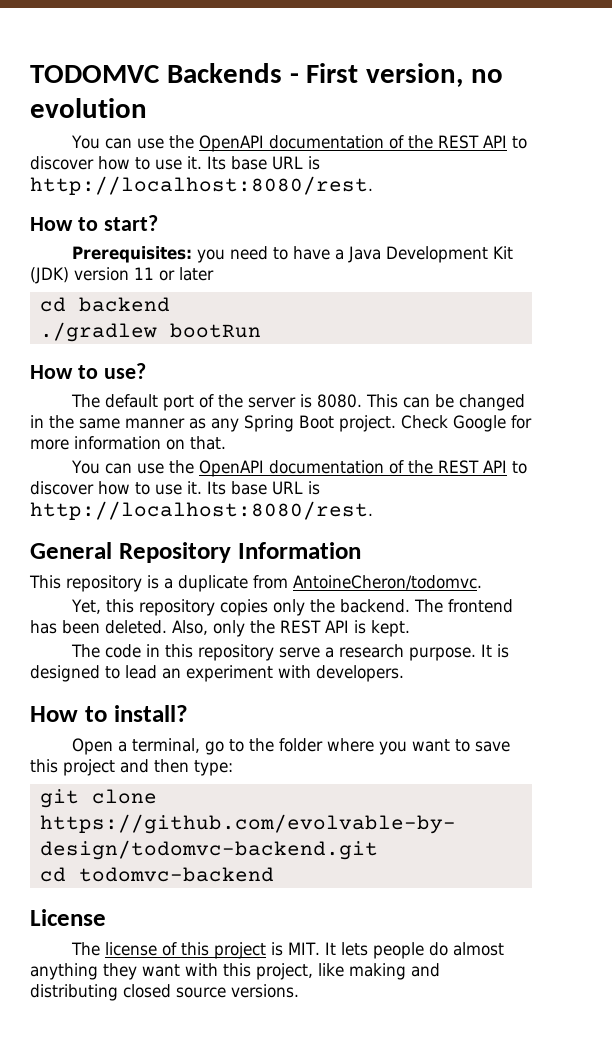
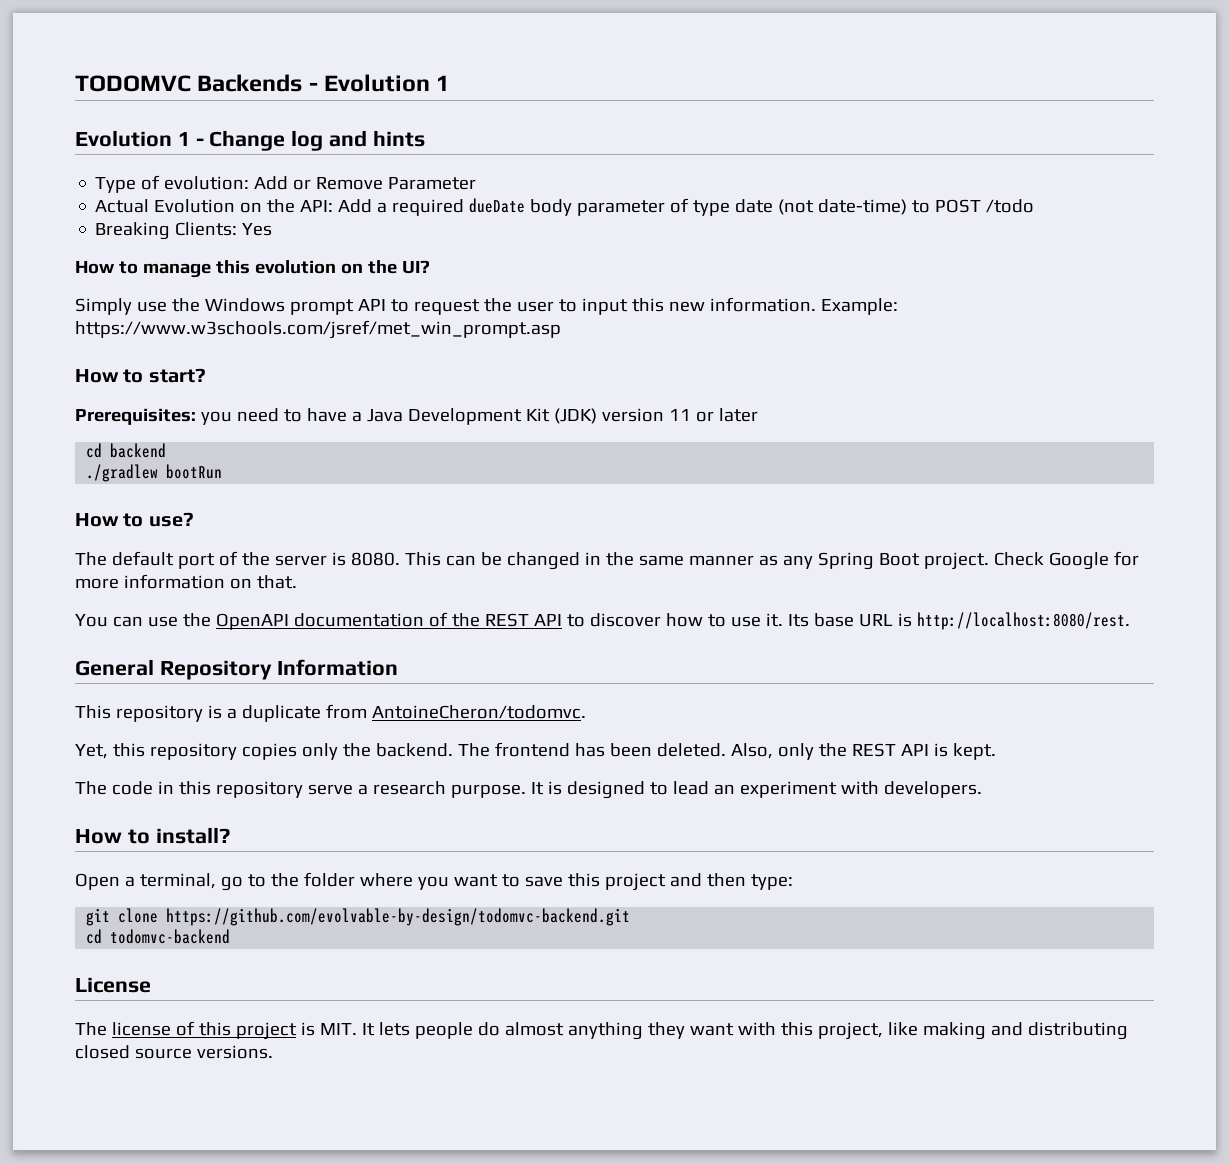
[306,63,504,87] [30,98,147,118] [71,135,528,152] [30,156,320,170] [30,176,373,195] First version, no evolution // You can use the OpenAPI documentation of the REST API to discover how to use it. Its base URL is http://localhost:8080/rest. -> [324,74,451,92] [75,130,425,151] [95,175,477,193] [95,198,1035,216] [95,222,273,240] [75,260,430,278] [75,297,898,315] [75,320,561,339] Evolution 1 // Evolution 1 - Change log and hints // Type of evolution: Add or Remove Parameter // Actual Evolution on the API: Add a required dueDate body parameter of type date (not date-time) to POST /todo // Breaking Clients: Yes // How to manage this evolution on the UI? // Simply use the Windows prompt API to request the user to input this new information. Example: https://www.w3schools.com/jsref/met_win_prompt.asp

